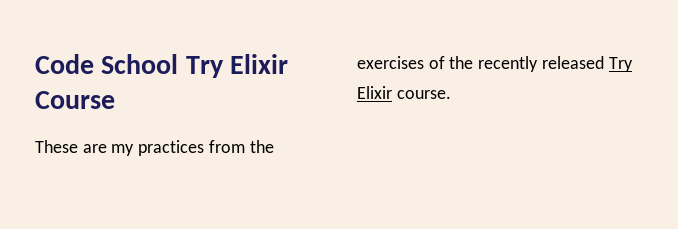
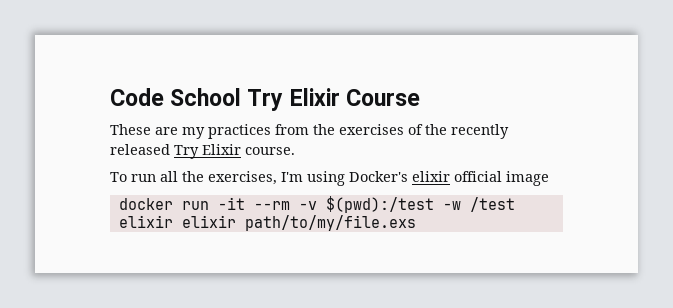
(451, 94) none -> [110,171,549,186] [118,196,515,213] [118,215,416,231] // To run all the exercises, I'm using Docker's elixir official image // docker run -it --rm -v $(pwd):/test -w /test elixir elixir path/to/my/file.exs

